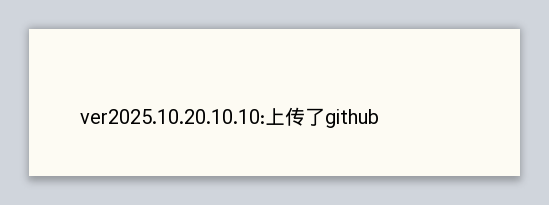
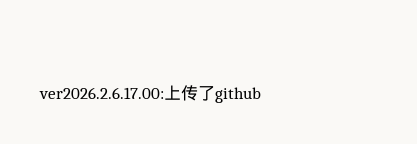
[80,109,265,124] ver2025.10.20.10.10: -> [39,87,164,99] ver2026.2.6.17.00:

